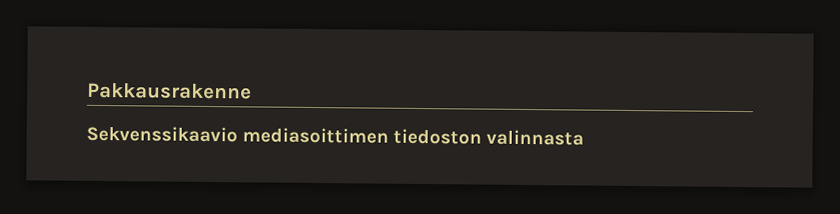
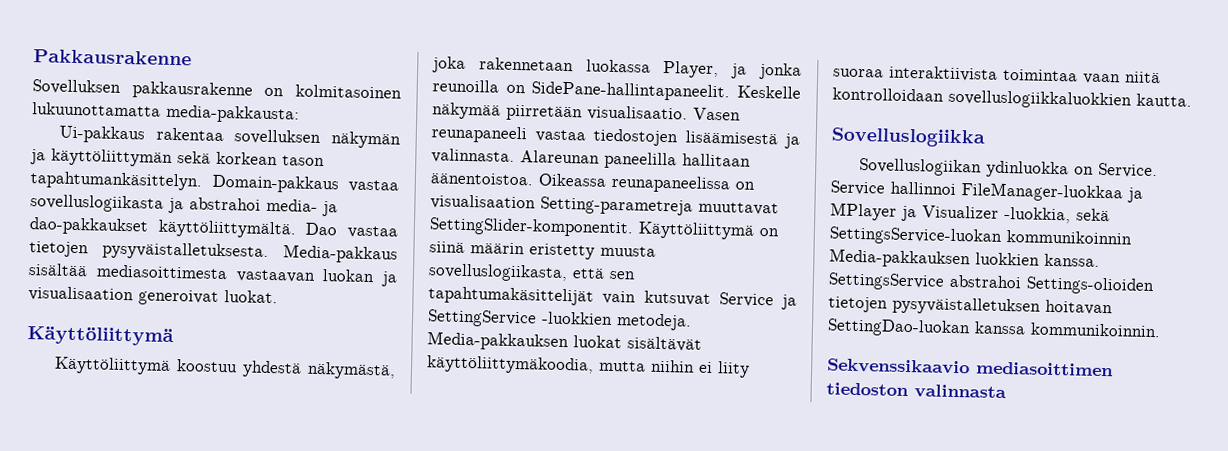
(252, 90) none -> [32,79,402,100] [32,102,300,124] [58,125,402,149] [30,148,325,167] [30,171,399,194] [30,194,338,217] [29,217,398,239] [29,241,398,264] [28,263,398,287] [28,286,278,306] [27,326,174,347] [53,356,396,380] [432,56,802,80] [432,79,801,102] [432,102,741,122] [431,125,800,149] [431,148,751,170] [430,172,755,194] [430,194,779,216] [429,217,779,240] [429,241,656,260] [428,263,636,283] [428,286,797,310] [427,309,692,331] [427,331,702,352] [426,355,750,378] [833,65,1161,85] [832,87,1192,110] [831,127,986,148] [858,157,1158,179] [830,180,1143,203] [830,202,1110,224] [829,226,1132,246] [829,248,1100,269] [828,272,1155,296] [828,296,1113,316] [827,318,1161,338] // Sovelluksen pakkausrakenne on kolmitasoinen lukuunottamatta media-pakkausta: // Ui-pakkaus rakentaa sovelluksen näkymän ja käyttöliittymän sekä korkean tason tapahtumankäsittelyn. Domain-pakkaus vastaa sovelluslogiikasta ja abstrahoi media- ja dao-pakkaukset käyttöliittymältä. Dao vastaa tietojen pysyväistalletuksesta. Media-pakkaus sisältää mediasoittimesta vastaavan luokan ja visualisaation generoivat luokat. // Käyttöliittymä // Käyttöliittymä koostuu yhdestä näkymästä, joka rakennetaan luokassa Player, ja jonka reunoilla on SidePane-hallintapaneelit. Keskelle näkymää piirretään visualisaatio. Vasen reunapaneeli vastaa tiedostojen lisäämisestä ja valinnasta. Alareunan paneelilla hallitaan äänentoistoa. Oikeassa reunapaneelissa on visualisaation Setting-parametreja muuttavat SettingSlider-komponentit. Käyttöliittymä on siinä määrin eristetty muusta sovelluslogiikasta, että sen tapahtumakäsittelijät vain kutsuvat Service ja SettingService -luokkien metodeja. Media-pakkauksen luokat sisältävät käyttöliittymäkoodia, mutta niihin ei liity suoraa interaktiivista toimintaa vaan niitä kontrolloidaan sovelluslogiikkaluokkien kautta. // Sovelluslogiikka // Sovelluslogiikan ydinluokka on Service. Service hallinnoi FileManager-luokkaa ja MPlayer ja Visualizer -luokkia, sekä SettingsService-luokan kommunikoinnin Media-pakkauksen luokkien kanssa. SettingsService abstrahoi Settings-olioiden tietojen pysyväistalletuksen hoitavan SettingDao-luokan kanssa kommunikoinnin.

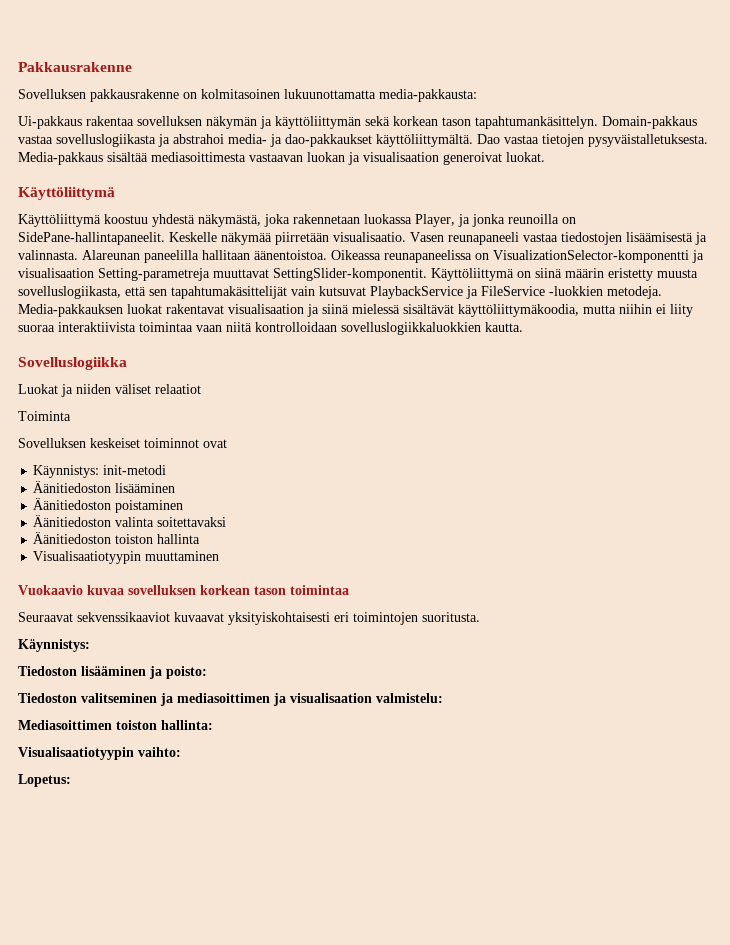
(755, 185) none -> [493,250,704,263] VisualizationSelector-komponentti ja
[718,292,797,310] [427,309,537,328] Service ja SettingService -> [370,286,545,299] PlaybackService ja FileService
(622, 342) none -> [166,304,400,317] rakentavat visualisaation ja siinä mielessä
[858,157,1158,179] [830,180,1143,203] [830,202,1110,224] [829,226,1132,246] [829,248,1100,269] [828,272,1155,296] [828,296,1113,316] [827,318,1161,338] [827,358,1114,377] [826,382,1007,400] Sovelluslogiikan ydinluokka on Service. Service hallinnoi FileManager-luokkaa ja MPlayer ja Visualizer -luokkia, sekä SettingsService-luokan kommunikoinnin Media-pakkauksen luokkien kanssa. SettingsService abstrahoi Settings-olioiden tietojen pysyväistalletuksen hoitavan SettingDao-luokan kanssa kommunikoinnin. // Sekvenssikaavio mediasoittimen tiedoston valinnasta -> [18,384,201,397] [18,411,71,421] [18,438,227,448] [33,465,167,478] [33,481,176,493] [33,498,184,513] [33,515,227,527] [33,532,201,544] [33,551,220,564] [18,585,349,595] [18,612,480,625] [18,639,90,652] [18,666,207,679] [18,693,443,706] [18,720,213,730] [18,747,181,760] [18,774,71,787] Luokat ja niiden väliset relaatiot // Toiminta // Sovelluksen keskeiset toiminnot ovat // Käynnistys: init-metodi // Äänitiedoston lisääminen // Äänitiedoston poistaminen // Äänitiedoston valinta soitettavaksi // Äänitiedoston toiston hallinta // Visualisaatiotyypin muuttaminen // Vuokaavio kuvaa sovelluksen korkean tason toimintaa // Seuraavat sekvenssikaaviot kuvaavat yksityiskohtaisesti eri toimintojen suoritusta. // Käynnistys: // Tiedoston lisääminen ja poisto: // Tiedoston valitseminen ja mediasoittimen ja visualisaation valmistelu: // Mediasoittimen toiston hallinta: // Visualisaatiotyypin vaihto: // Lopetus:

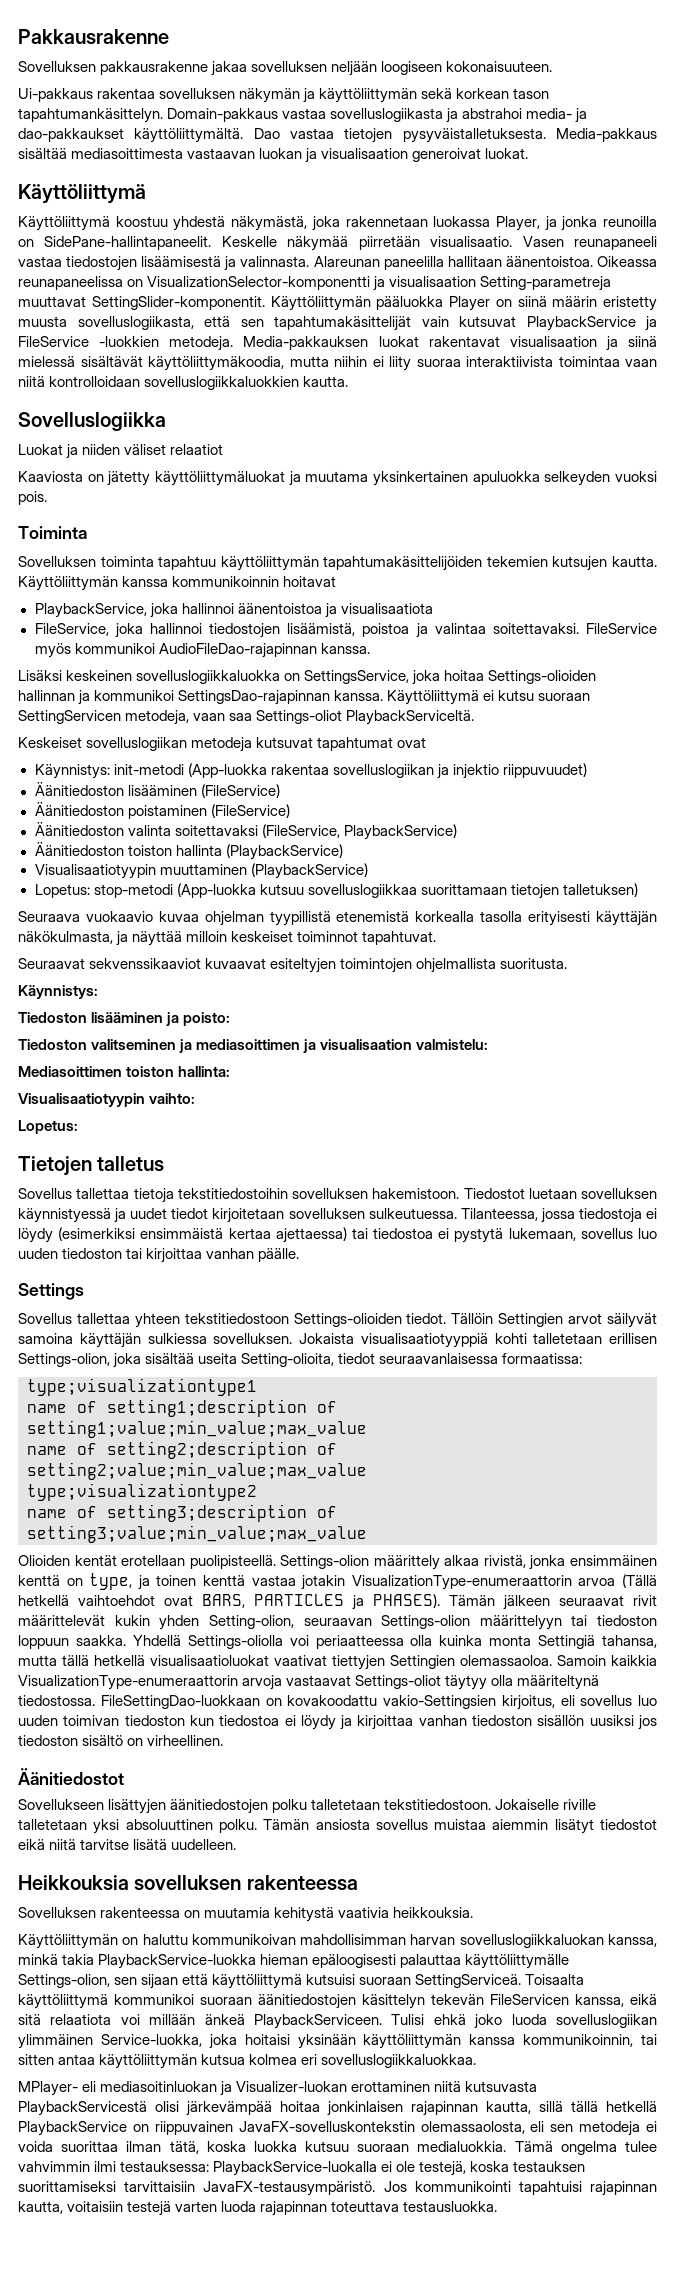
[183,89,477,102] on kolmitasoinen lukuunottamatta media-pakkausta: -> [211,61,553,76] jakaa sovelluksen neljään loogiseen kokonaisuuteen.
[431,268,514,281] Käyttöliittymä -> [270,296,490,311] Käyttöliittymän pääluokka Player
[18,411,71,421] [18,438,227,448] [33,465,167,478] Toiminta // Sovelluksen keskeiset toiminnot ovat // Käynnistys: init-metodi -> [18,471,657,486] [18,491,47,505] [18,526,87,539] [18,556,657,571] [18,576,337,591] [34,603,433,618] [34,623,658,638] [34,643,370,658] [18,670,597,685] [18,690,591,705] [18,710,475,725] [18,737,427,752] [34,763,587,779] Kaaviosta on jätetty käyttöliittymäluokat ja muutama yksinkertainen apuluokka selkeyden vuoksi pois. // Toiminta // Sovelluksen toiminta tapahtuu käyttöliittymän tapahtumakäsittelijöiden tekemien kutsujen kautta. Käyttöliittymän kanssa kommunikoinnin hoitavat // PlaybackService, joka hallinnoi äänentoistoa ja visualisaatiota // FileService, joka hallinnoi tiedostojen lisäämistä, poistoa ja valintaa soitettavaksi. FileService myös kommunikoi AudioFileDao-rajapinnan kanssa. // Lisäksi keskeinen sovelluslogiikkaluokka on SettingsService, joka hoitaa Settings-olioiden hallinnan ja kommunikoi SettingsDao-rajapinnan kanssa. Käyttöliittymä ei kutsu suoraan SettingServicen metodeja, vaan saa Settings-oliot PlaybackServiceltä. // Keskeiset sovelluslogiikan metodeja kutsuvat tapahtumat ovat // Käynnistys: init-metodi (App-luokka rakentaa sovelluslogiikan ja injektio riippuvuudet)
(176, 488) none -> [200,784,280,798] (FileService)
(184, 506) none -> [210,804,290,818] (FileService)
(227, 522) none -> [261,824,457,840] (FileService, PlaybackService)
(201, 539) none -> [225,844,343,860] (PlaybackService)
[18,585,349,595] // Vuokaavio kuvaa sovelluksen korkean tason toimintaa -> [250,863,368,879] [34,883,638,899] [18,911,658,926] [18,931,437,946] (PlaybackService) // Lopetus: stop-metodi (App-luokka kutsuu sovelluslogiikkaa suorittamaan tietojen talletuksen) // Seuraava vuokaavio kuvaa ohjelman tyypillistä etenemistä korkealla tasolla erityisesti käyttäjän näkökulmasta, ja näyttää milloin keskeiset toiminnot tapahtuvat.
[228,612,418,625] yksityiskohtaisesti eri toimintojen -> [270,958,497,973] esiteltyjen toimintojen ohjelmallista
(71, 780) none -> [18,1156,165,1176] [18,1188,657,1203] [18,1208,658,1223] [18,1227,658,1243] [18,1248,300,1263] [18,1283,84,1300] [18,1313,658,1328] [18,1333,657,1348] [18,1353,583,1368] [27,1378,257,1396] [27,1399,337,1417] [27,1420,367,1438] [27,1441,337,1459] [27,1462,367,1480] [27,1483,257,1501] [27,1504,337,1522] [27,1525,367,1543] [18,1555,657,1570] [18,1573,657,1590] [18,1594,657,1610] [18,1615,657,1630] [18,1635,657,1649] [18,1655,657,1670] [18,1675,600,1690] [18,1695,657,1710] [18,1715,657,1730] [18,1735,224,1746] [18,1768,124,1785] [18,1799,597,1814] [18,1819,657,1834] [18,1839,237,1850] [18,1875,358,1890] [18,1907,474,1922] [18,1934,657,1949] [18,1954,570,1969] [18,1974,585,1989] [18,1994,657,2009] [18,2014,657,2029] [18,2034,657,2049] [18,2054,477,2069] [18,2081,538,2096] [18,2101,657,2116] [18,2121,657,2136] [18,2141,658,2155] [18,2161,586,2176] [18,2181,658,2196] [18,2201,498,2216] // Tietojen talletus // Sovellus tallettaa tietoja tekstitiedostoihin sovelluksen hakemistoon. Tiedostot luetaan sovelluksen käynnistyessä ja uudet tiedot kirjoitetaan sovelluksen sulkeutuessa. Tilanteessa, jossa tiedostoja ei löydy (esimerkiksi ensimmäistä kertaa ajettaessa) tai tiedostoa ei pystytä lukemaan, sovellus luo uuden tiedoston tai kirjoittaa vanhan päälle. // Settings // Sovellus tallettaa yhteen tekstitiedostoon Settings-olioiden tiedot. Tällöin Settingien arvot säilyvät samoina käyttäjän sulkiessa sovelluksen. Jokaista visualisaatiotyyppiä kohti talletetaan erillisen Settings-olion, joka sisältää useita Setting-olioita, tiedot seuraavanlaisessa formaatissa: // type;visualizationtype1 // name of setting1;description of setting1;value;min_value;max_value // name of setting2;description of setting2;value;min_value;max_value // type;visualizationtype2 // name of setting3;description of setting3;value;min_value;max_value // Olioiden kentät erotellaan puolipisteellä. Settings-olion määrittely alkaa rivistä, jonka ensimmäinen kenttä on type, ja toinen kenttä vastaa jotakin VisualizationType-enumeraattorin arvoa (Tällä hetkellä vaihtoehdot ovat BARS, PARTICLES ja PHASES). Tämän jälkeen seuraavat rivit määrittelevät kukin yhden Setting-olion, seuraavan Settings-olion määrittelyyn tai tiedoston loppuun saakka. Yhdellä Settings-oliolla voi periaatteessa olla kuinka monta Settingiä tahansa, mutta tällä hetkellä visualisaatioluokat vaativat tiettyjen Settingien olemassaoloa. Samoin kaikkia VisualizationType-enumeraattorin arvoja vastaavat Settings-oliot täytyy olla määriteltynä tiedostossa. FileSettingDao-luokkaan on kovakoodattu vakio-Settingsien kirjoitus, eli sovellus luo uuden toimivan tiedoston kun tiedostoa ei löydy ja kirjoittaa vanhan tiedoston sisällön uusiksi jos tiedoston sisältö on virheellinen. // Äänitiedostot // Sovellukseen lisättyjen äänitiedostojen polku talletetaan tekstitiedostoon. Jokaiselle riville talletetaan yksi absoluuttinen polku. Tämän ansiosta sovellus muistaa aiemmin lisätyt tiedostot eikä niitä tarvitse lisätä uudelleen. // Heikkouksia sovelluksen rakenteessa // Sovelluksen rakenteessa on muutamia kehitystä vaativia heikkouksia. // Käyttöliittymän on haluttu kommunikoivan mahdollisimman harvan sovelluslogiikkaluokan kanssa, minkä takia PlaybackService-luokka hieman epäloogisesti palauttaa käyttöliittymälle Settings-olion, sen sijaan että käyttöliittymä kutsuisi suoraan SettingServiceä. Toisaalta käyttöliittymä kommunikoi suoraan äänitiedostojen käsittelyn tekevän FileServicen kanssa, eikä sitä relaatiota voi millään änkeä PlaybackServiceen. Tulisi ehkä joko luoda sovelluslogiikan ylimmäinen Service-luokka, joka hoitaisi yksinään käyttöliittymän kanssa kommunikoinnin, tai sitten antaa käyttöliittymän kutsua kolmea eri sovelluslogiikkaluokkaa. // MPlayer- eli mediasoitinluokan ja Visualizer-luokan erottaminen niitä kutsuvasta PlaybackServicestä olisi järkevämpää hoitaa jonkinlaisen rajapinnan kautta, sillä tällä hetkellä PlaybackService on riippuvainen JavaFX-sovelluskontekstin olemassaolosta, eli sen metodeja ei voida suorittaa ilman tätä, koska luokka kutsuu suoraan medialuokkia. Tämä ongelma tulee vahvimmin ilmi testauksessa: PlaybackService-luokalla ei ole testejä, koska testauksen suorittamiseksi tarvittaisiin JavaFX-testausympäristö. Jos kommunikointi tapahtuisi rajapinnan kautta, voitaisiin testejä varten luoda rajapinnan toteuttava testausluokka.

